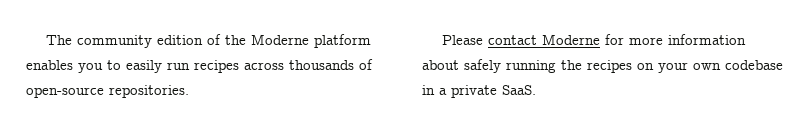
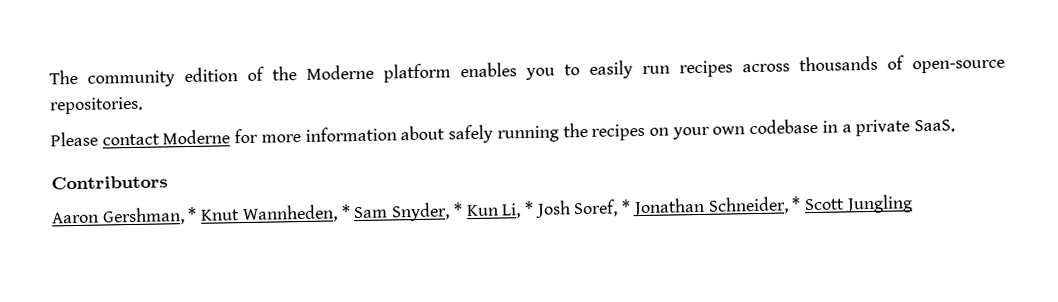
(536, 90) none -> [51,175,168,190] [52,194,913,226] // Contributors // Aaron Gershman, * Knut Wannheden, * Sam Snyder, * Kun Li, * Josh Soref, * Jonathan Schneider, * Scott Jungling

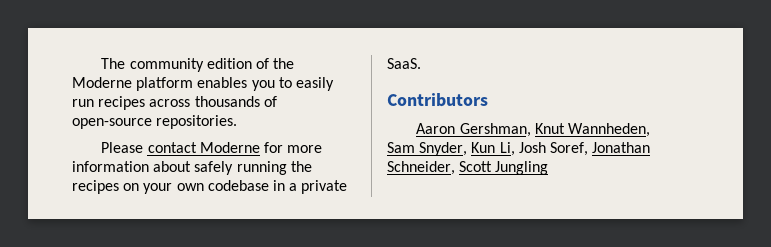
[187,206,198,222] * -> (531, 130) none
[340,204,351,219] * -> (650, 130) none
[452,202,463,217] * -> (468, 149) none
[523,200,534,216] * -> (515, 149) none
[621,199,632,214] * -> (588, 149) none
[791,196,802,211] * -> (455, 168) none

